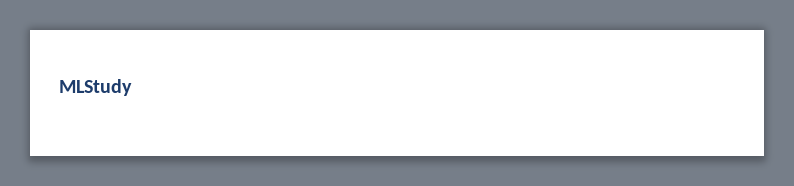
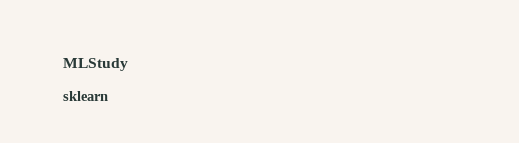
(132, 87) none -> [63,91,108,101] // sklearn

